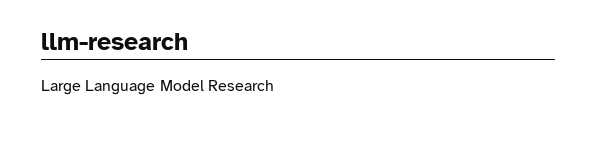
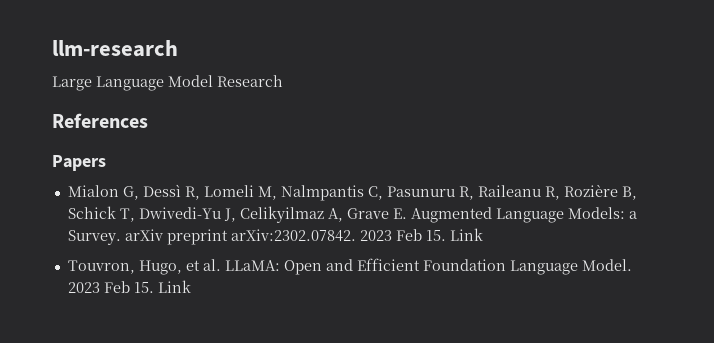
(274, 85) none -> [52,113,148,128] [52,155,106,171] [67,184,637,201] [67,206,637,223] [67,228,483,245] [67,258,632,275] [67,280,191,293] // References // Papers // Mialon G, Dessì R, Lomeli M, Nalmpantis C, Pasunuru R, Raileanu R, Rozière B, Schick T, Dwivedi-Yu J, Celikyilmaz A, Grave E. Augmented Language Models: a Survey. arXiv preprint arXiv:2302.07842. 2023 Feb 15. Link // Touvron, Hugo, et al. LLaMA: Open and Efficient Foundation Language Model. 2023 Feb 15. Link

